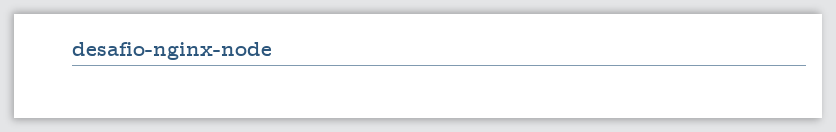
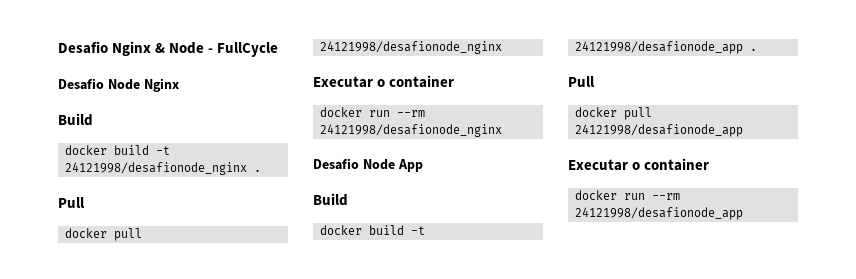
[72,42,272,60] desafio-nginx-node -> [58,41,279,57] [58,78,179,92] [58,113,93,126] [64,145,170,155] [64,162,261,175] [58,197,85,208] [64,228,142,241] [319,41,502,54] [313,75,455,88] [319,107,425,117] [319,124,502,137] [313,158,423,172] [313,193,348,206] [319,225,425,235] [574,41,757,54] [568,76,595,87] [574,107,652,120] [574,124,743,137] [568,158,710,171] [574,190,680,200] [574,207,743,220] Desafio Nginx & Node - FullCycle // Desafio Node Nginx // Build // docker build -t 24121998/desafionode_nginx . // Pull // docker pull 24121998/desafionode_nginx // Executar o container // docker run --rm 24121998/desafionode_nginx // Desafio Node App // Build // docker build -t 24121998/desafionode_app . // Pull // docker pull 24121998/desafionode_app // Executar o container // docker run --rm 24121998/desafionode_app

